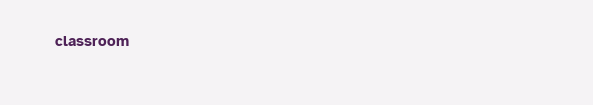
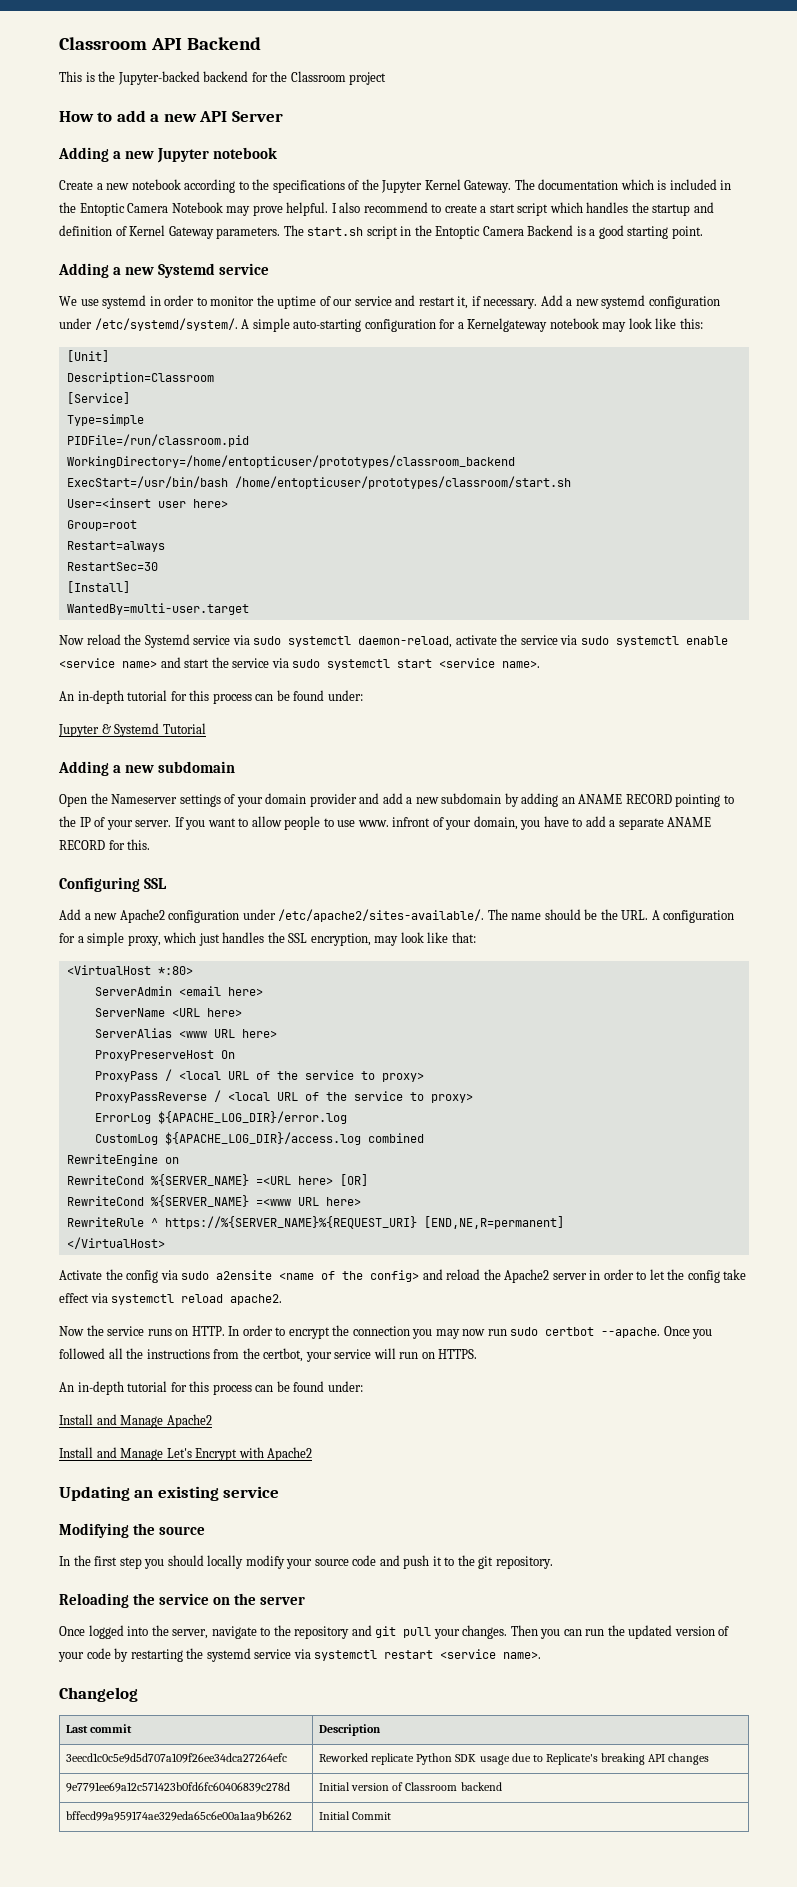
[55,36,129,46] classroom -> [59,37,261,50] [59,71,387,85] [59,110,283,122] [58,147,277,163] [59,179,732,193] [59,202,714,216] [59,225,703,239] [58,263,269,278] [59,295,720,309] [59,318,703,332] [66,350,109,362] [66,372,214,384] [66,392,130,404] [66,414,144,426] [66,434,249,447] [66,455,515,468] [66,476,571,489] [66,498,228,508] [66,520,137,531] [66,541,165,552] [66,562,158,571] [66,581,130,593] [66,603,249,615] [59,634,728,648] [59,657,541,670] [59,690,363,704] [58,723,206,737] [58,761,235,776] [59,793,734,807] [59,816,712,830] [59,839,151,850] [59,877,167,892] [59,909,735,923] [59,932,476,946] [66,965,193,975] [94,986,263,996] [94,1008,242,1017] [94,1028,277,1038] [94,1050,235,1061] [94,1069,424,1082] [94,1090,473,1103] [94,1111,347,1124] [94,1132,424,1145] [66,1154,179,1166] [66,1174,368,1186] [66,1195,361,1207] [66,1216,564,1229] [66,1237,165,1249] [59,1269,747,1283] [59,1293,283,1305] [59,1325,713,1339] [59,1348,478,1362] [59,1381,363,1395] [59,1414,212,1428] [59,1447,313,1461] [59,1486,280,1501] [59,1523,205,1538] [59,1555,553,1569] [59,1593,305,1608] [59,1625,730,1639] [58,1648,542,1662] [59,1687,138,1702] [66,1724,133,1733] [319,1724,382,1736] [66,1753,288,1763] [319,1753,710,1765] [66,1782,291,1792] [319,1782,502,1791] [66,1811,293,1821] [319,1811,392,1820] Classroom API Backend // This is the Jupyter-backed backend for the Classroom project // How to add a new API Server // Adding a new Jupyter notebook // Create a new notebook according to the specifications of the Jupyter Kernel Gateway. The documentation which is included in the Entoptic Camera Notebook may prove helpful. I also recommend to create a start script which handles the startup and definition of Kernel Gateway parameters. The start.sh script in the Entoptic Camera Backend is a good starting point. // Adding a new Systemd service // We use systemd in order to monitor the uptime of our service and restart it, if necessary. Add a new systemd configuration under /etc/systemd/system/. A simple auto-starting configuration for a Kernelgateway notebook may look like this: // [Unit] // Description=Classroom // [Service] // Type=simple // PIDFile=/run/classroom.pid // WorkingDirectory=/home/entopticuser/prototypes/classroom_backend // ExecStart=/usr/bin/bash /home/entopticuser/prototypes/classroom/start.sh // User=<insert user here> // Group=root // Restart=always // RestartSec=30 // [Install] // WantedBy=multi-user.target // Now reload the Systemd service via sudo systemctl daemon-reload, activate the service via sudo systemctl enable <service name> and start the service via sudo systemctl start <service name>. // An in-depth tutorial for this process can be found under: // Jupyter & Systemd Tutorial // Adding a new subdomain // Open the Nameserver settings of your domain provider and add a new subdomain by adding an ANAME RECORD pointing to the IP of your server. If you want to allow people to use www. infront of your domain, you have to add a separate ANAME RECORD for this. // Configuring SSL // Add a new Apache2 configuration under /etc/apache2/sites-available/. The name should be the URL. A configuration for a simple proxy, which just handles the SSL encryption, may look like that: // <VirtualHost *:80> // ServerAdmin <email here> // ServerName <URL here> // ServerAlias <www URL here> // ProxyPreserveHost On // ProxyPass / <local URL of the service to proxy> // ProxyPassReverse / <local URL of the service to proxy> // ErrorLog ${APACHE_LOG_DIR}/error.log // CustomLog ${APACHE_LOG_DIR}/access.log combined // RewriteEngine on // RewriteCond %{SERVER_NAME} =<URL here> [OR] // RewriteCond %{SERVER_NAME} =<www URL here> // RewriteRule ^ https://%{SERVER_NAME}%{REQUEST_URI} [END,NE,R=permanent] // </VirtualHost> // Activate the config via sudo a2ensite <name of the config> and reload the Apache2 server in order to let the config take effect via systemctl reload apache2. // Now the service runs on HTTP. In order to encrypt the connection you may now run sudo certbot --apache. Once you followed all the instructions from the certbot, your service will run on HTTPS. // An in-depth tutorial for this process can be found under: // Install and Manage Apache2 // Install and Manage Let's Encrypt with Apache2 // Updating an existing service // Modifying the source // In the first step you should locally modify your source code and push it to the git repository. // Reloading the service on the server // Once logged into the server, navigate to the repository and git pull your changes. Then you can run the updated version of your code by restarting the systemd service via systemctl restart <service name>. // Changelog // Last commit | Description // 3eecd1c0c5e9d5d707a109f26ee34dca27264efc | Reworked replicate Python SDK usage due to Replicate's breaking API changes // 9e7791ee69a12c571423b0fd6fc60406839c278d | Initial version of Classroom backend // bffecd99a959174ae329eda65c6e00a1aa9b6262 | Initial Commit

